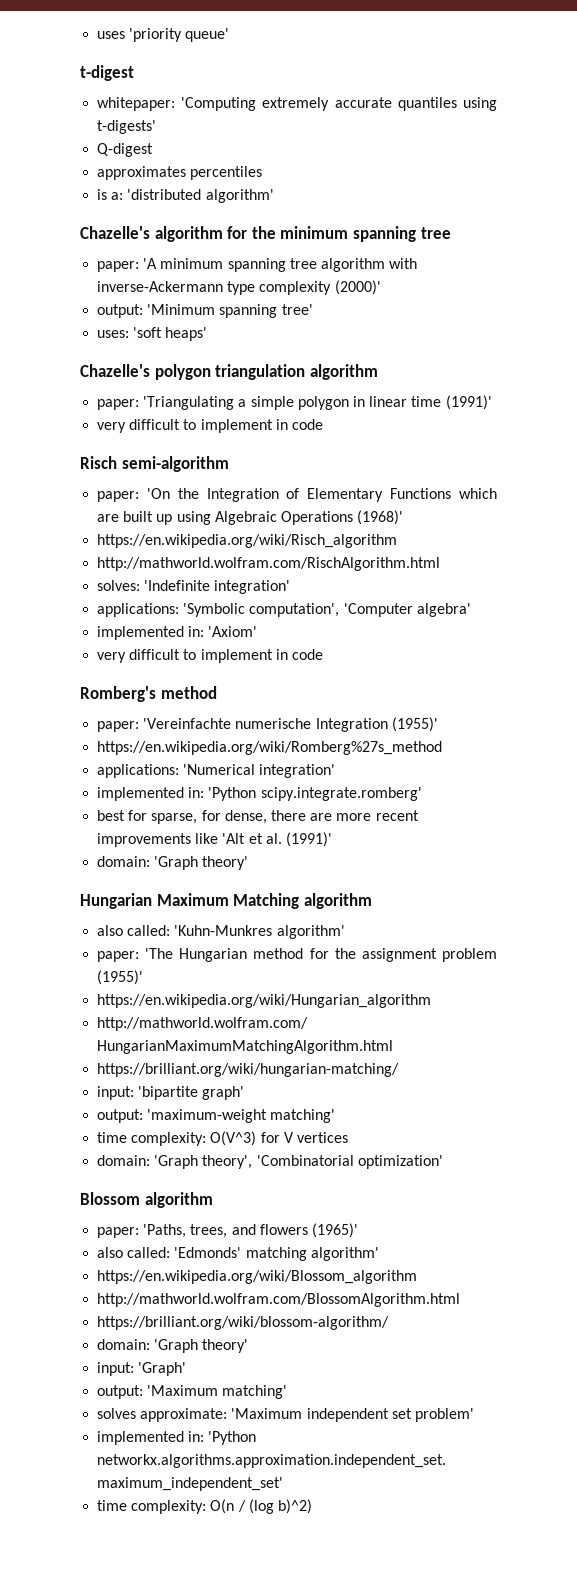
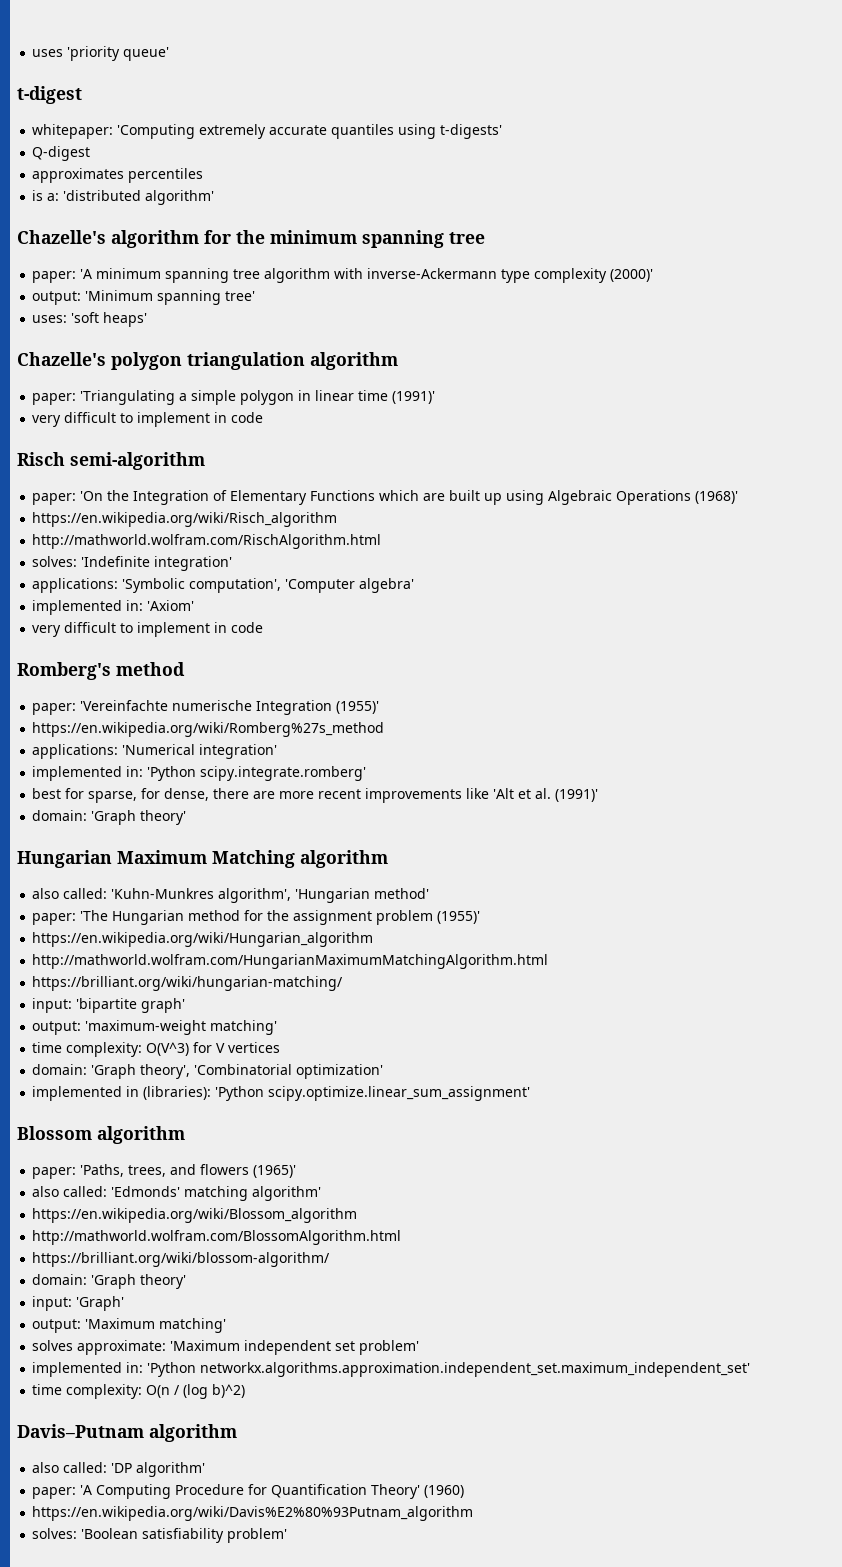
[276,925,345,939] algorithm' -> [218,888,430,903] algorithm', 'Hungarian method'
(443, 1162) none -> [32,1086,531,1101] // implemented in (libraries): 'Python scipy.optimize.linear_sum_assignment'
(312, 1506) none -> [17,1424,237,1442] [32,1462,206,1477] [32,1484,465,1499] [32,1506,474,1521] [32,1528,288,1543] // Davis–Putnam algorithm // also called: 'DP algorithm' // paper: 'A Computing Procedure for Quantification Theory' (1960) // https://en.wikipedia.org/wiki/Davis%E2%80%93Putnam_algorithm // solves: 'Boolean satisfiability problem'

